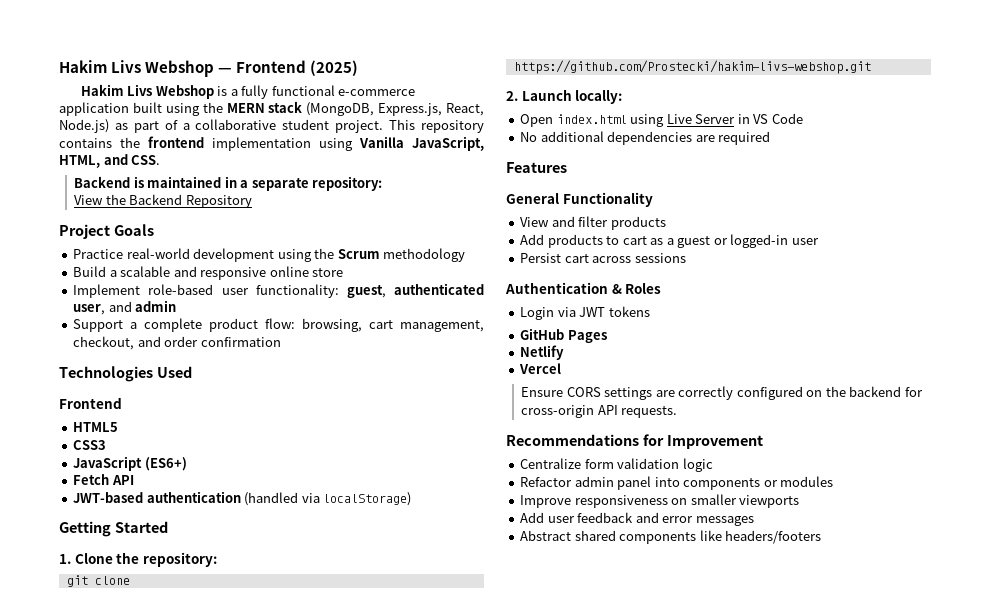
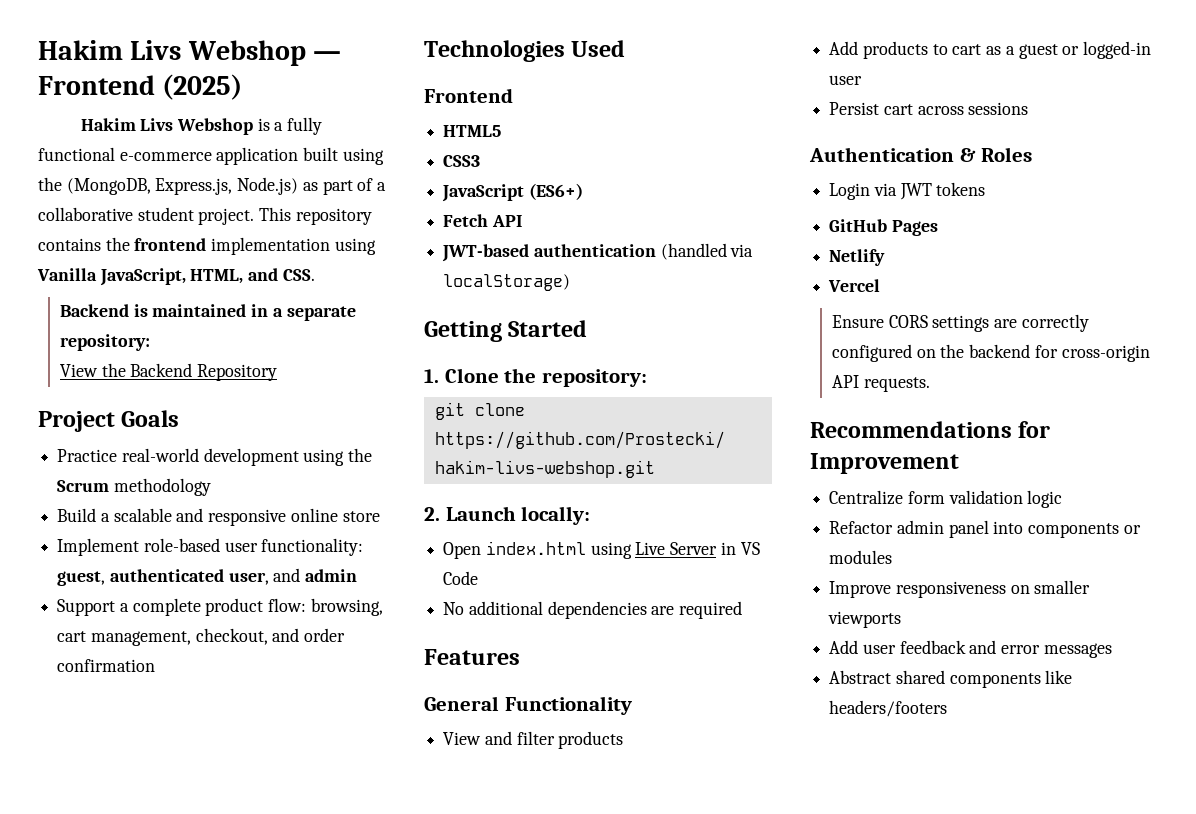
[226,101,303,113] MERN stack -> (62, 184) none
[446,103,484,116] React, -> (233, 186) none

